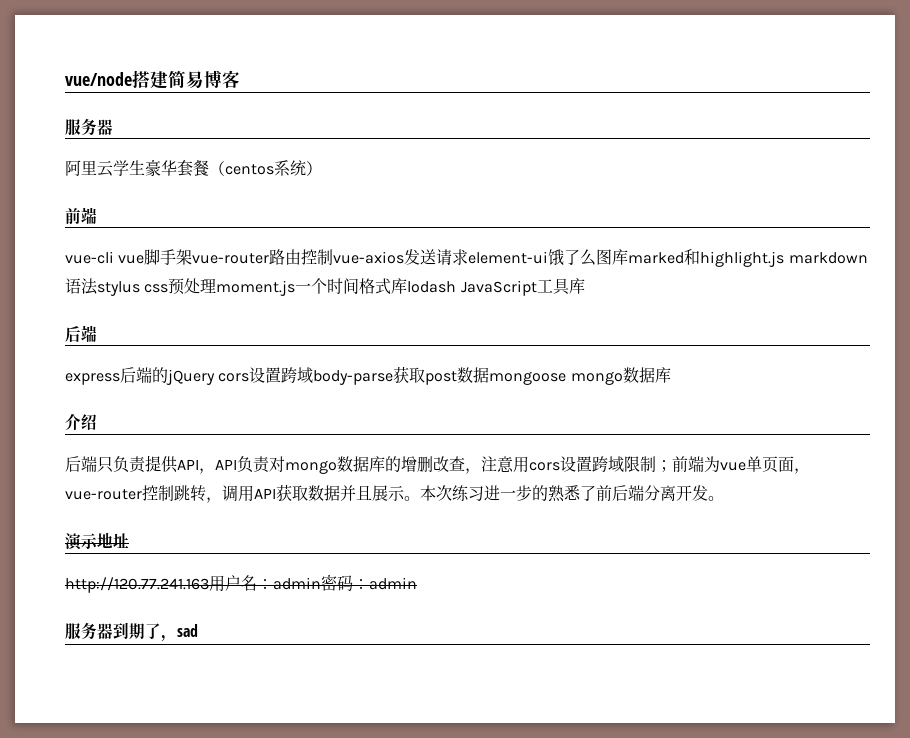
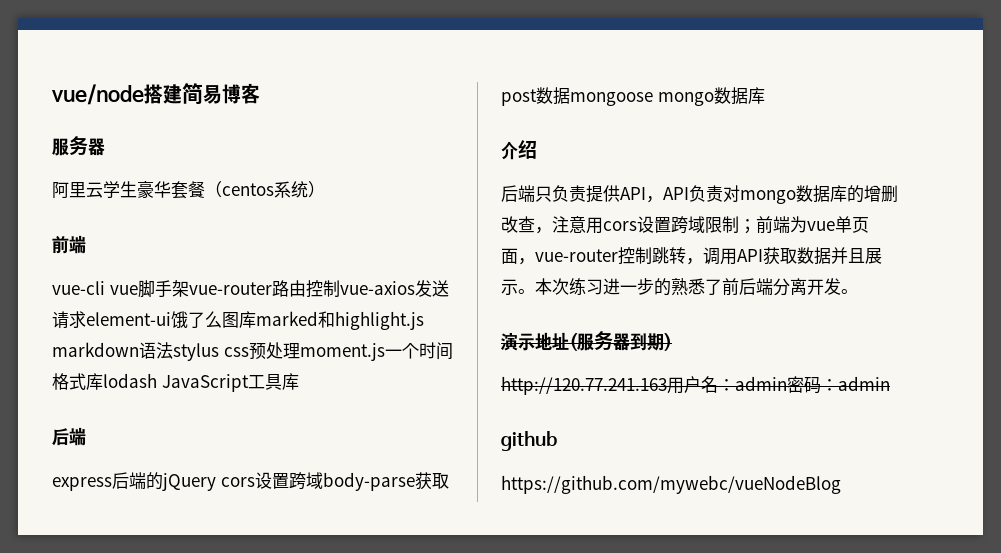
(129, 540) none -> [569,331,672,351] (服务器到期)
[65,622,198,642] 服务器到期了，sad -> [501,431,557,451] [501,475,841,494] github // https://github.com/mywebc/vueNodeBlog

